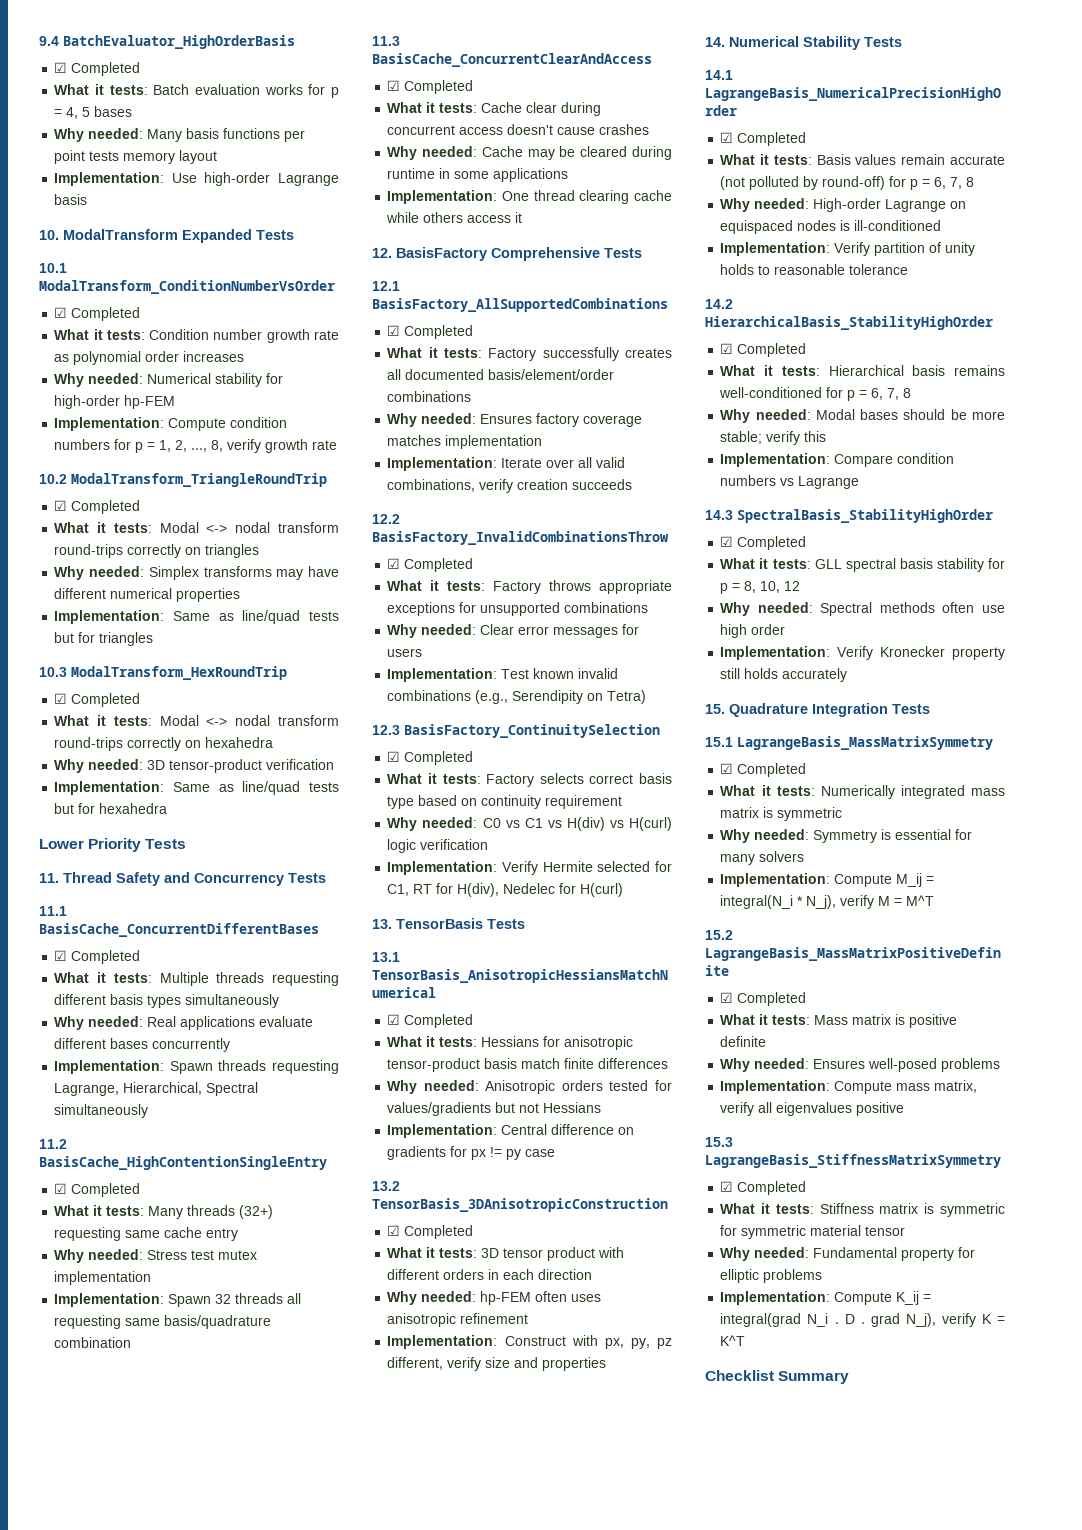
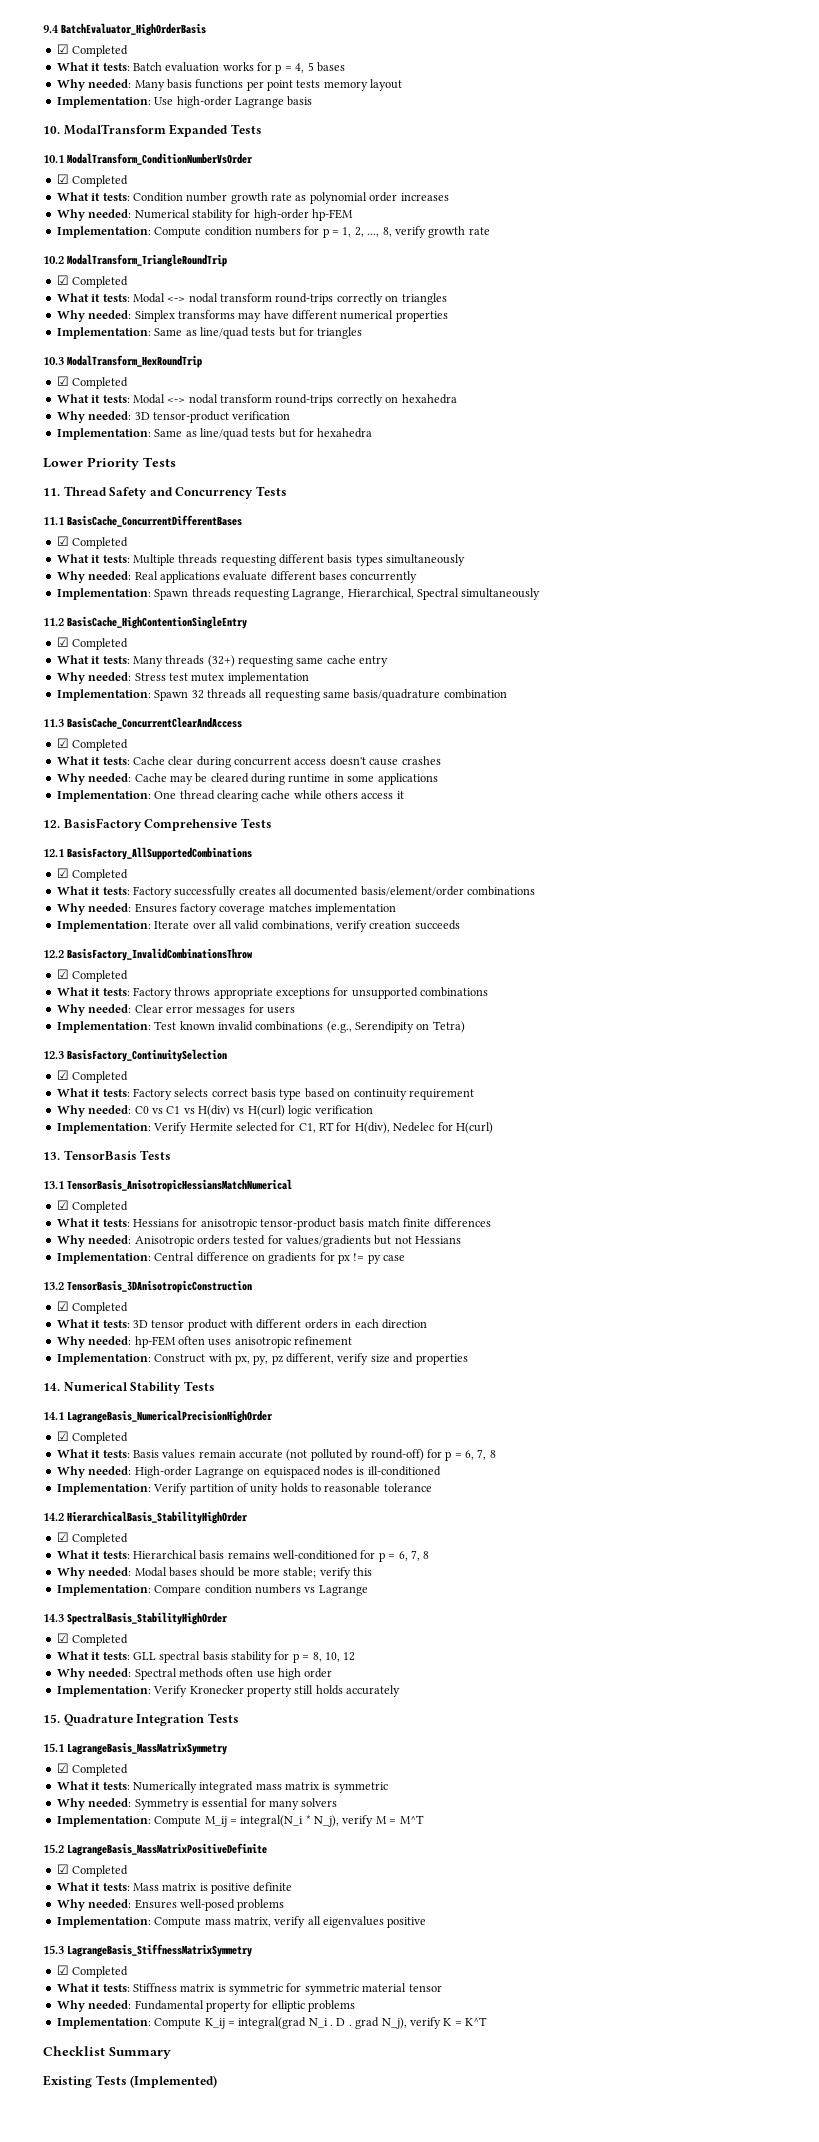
(850, 1377) none -> [43,2075,218,2088] // Existing Tests (Implemented)

